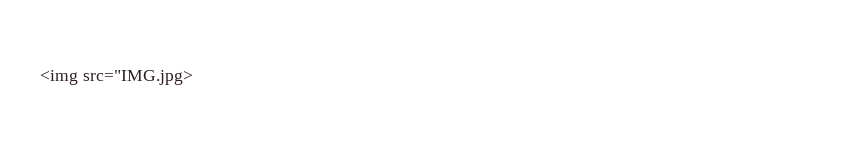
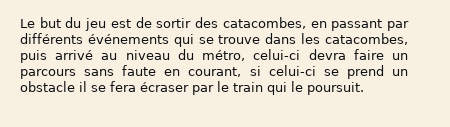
[40,70,193,85] <img src="IMG.jpg> -> [20,17,410,31] [20,33,408,47] [20,49,409,63] [20,65,408,79] [20,81,364,95] Le but du jeu est de sortir des catacombes, en passant par différents événements qui se trouve dans les catacombes, puis arrivé au niveau du métro, celui-ci devra faire un parcours sans faute en courant, si celui-ci se prend un obstacle il se fera écraser par le train qui le poursuit.

